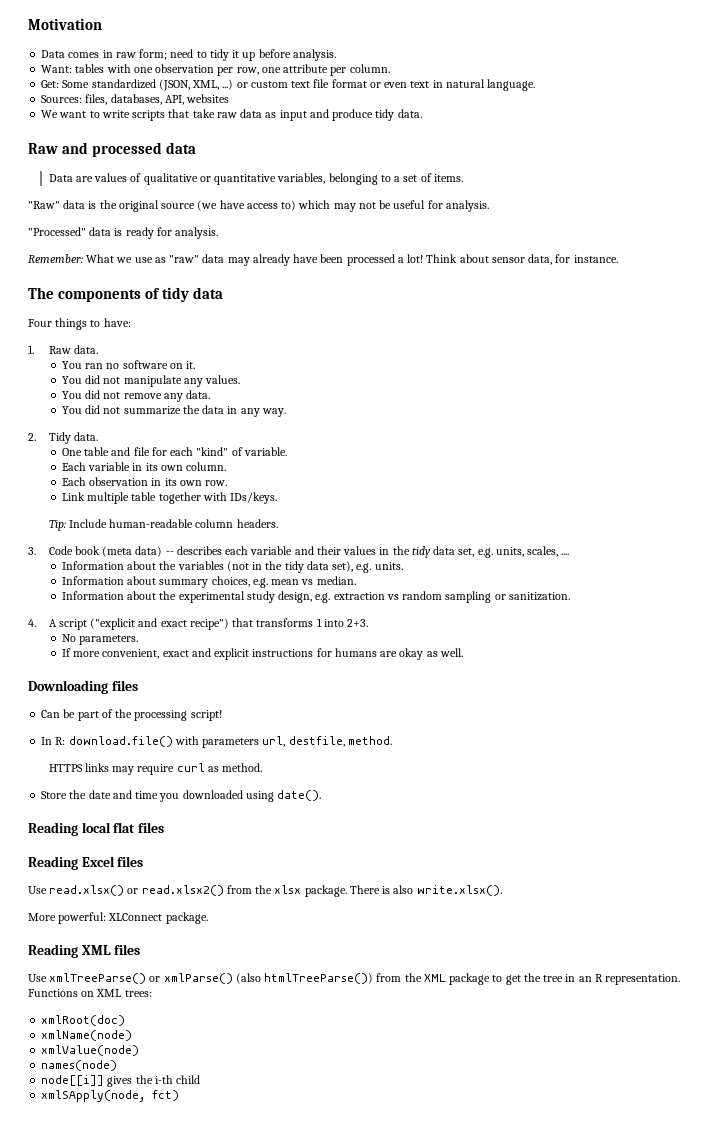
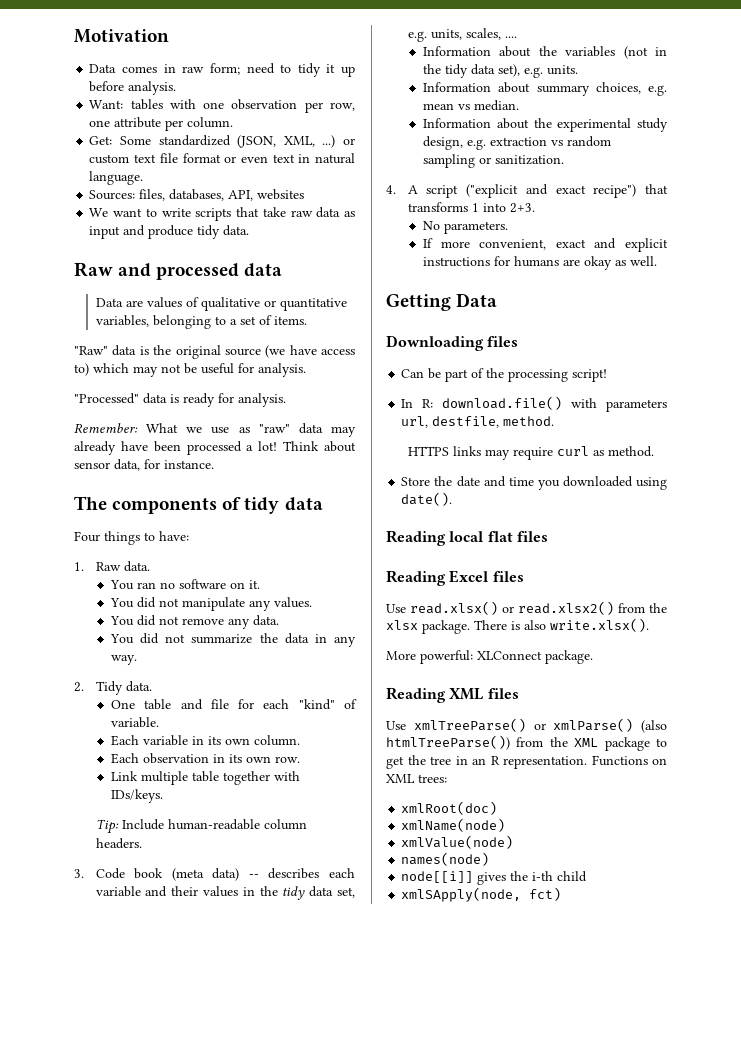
(463, 652) none -> [386,293,498,311] // Getting Data

